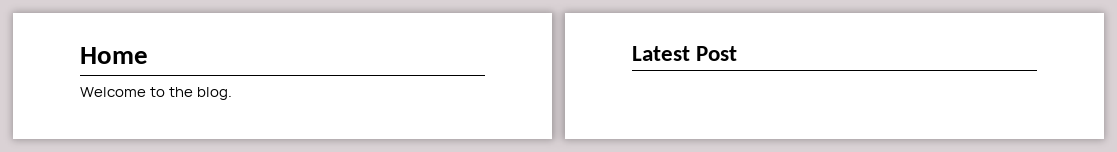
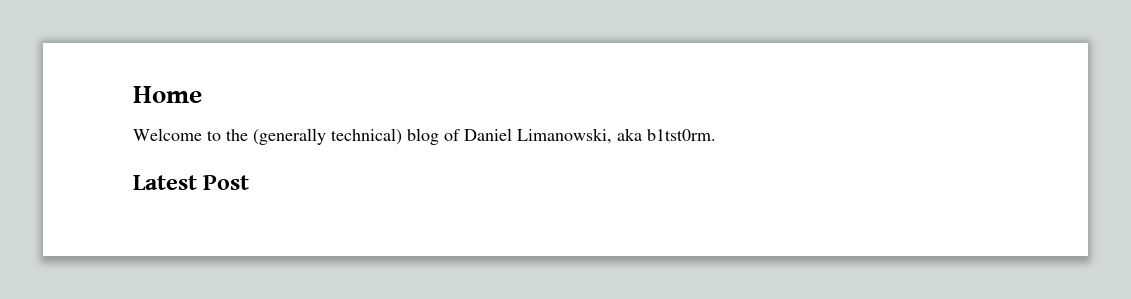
[197,87,233,100] blog. -> [253,128,716,145] (generally technical) blog of Daniel Limanowski, aka b1tst0rm.

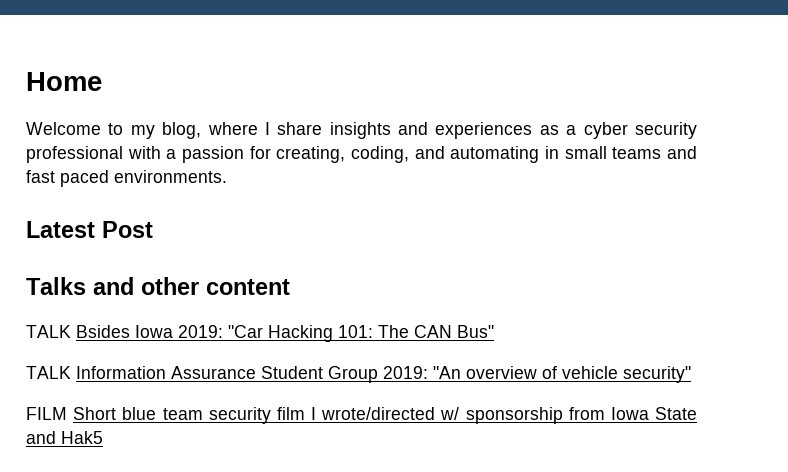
[226,128,716,145] [133,175,250,190] the (generally technical) blog of Daniel Limanowski, aka b1tst0rm. // Latest Post -> [130,122,697,139] [26,146,697,163] [26,170,227,187] [26,221,153,238] [26,277,290,295] [26,325,494,342] [26,366,691,383] [26,407,697,424] [26,431,103,444] my blog, where I share insights and experiences as a cyber security professional with a passion for creating, coding, and automating in small teams and fast paced environments. // Latest Post // Talks and other content // TALK Bsides Iowa 2019: "Car Hacking 101: The CAN Bus" // TALK Information Assurance Student Group 2019: "An overview of vehicle security" // FILM Short blue team security film I wrote/directed w/ sponsorship from Iowa State and Hak5

